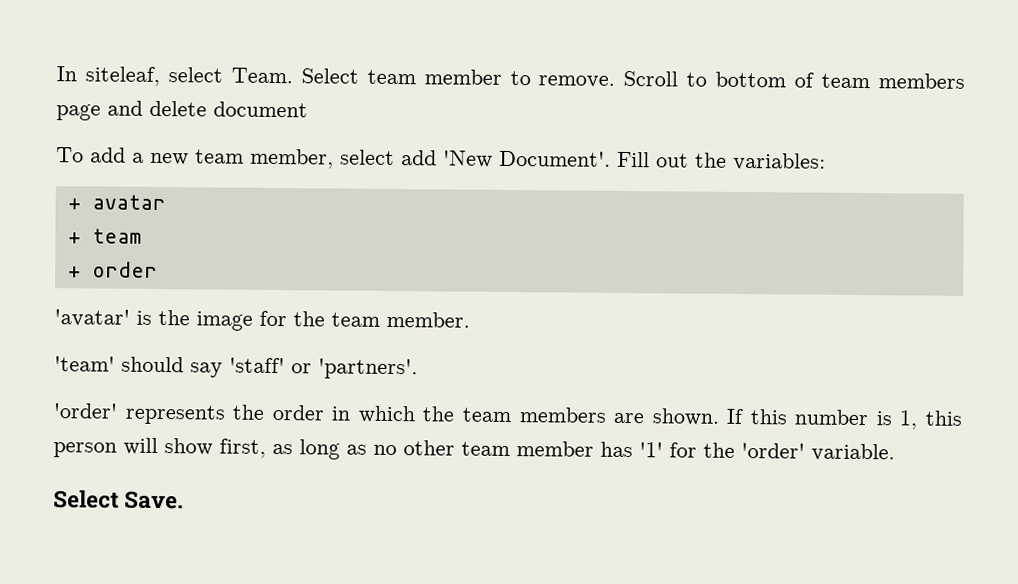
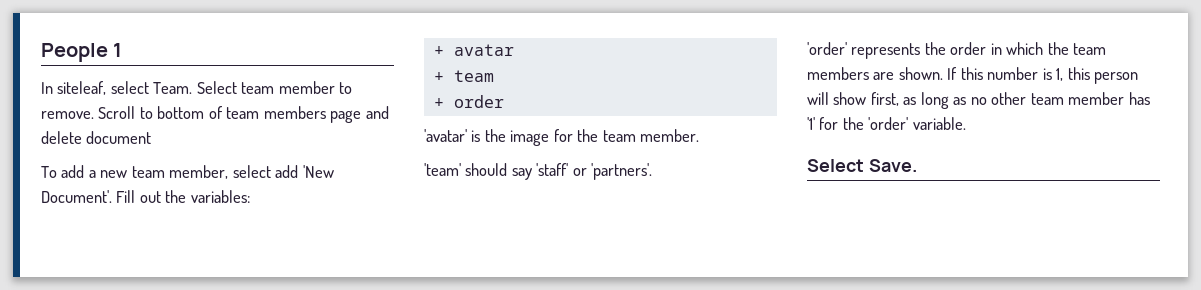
(56, 74) none -> [41,43,123,62] People 1 //

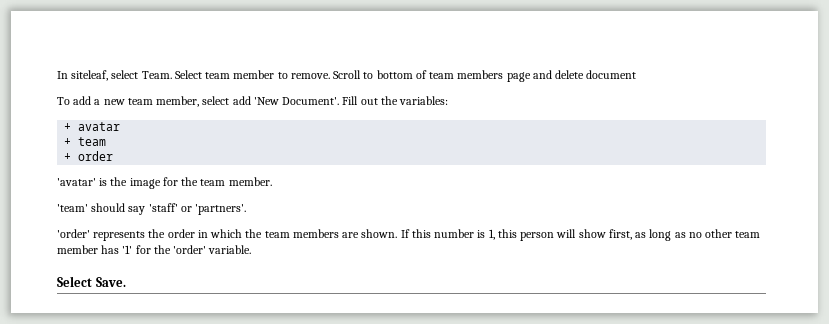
[41,43,123,62] People 1 // -> (57, 75) none

